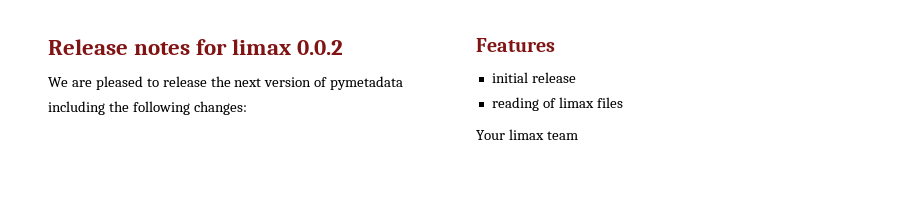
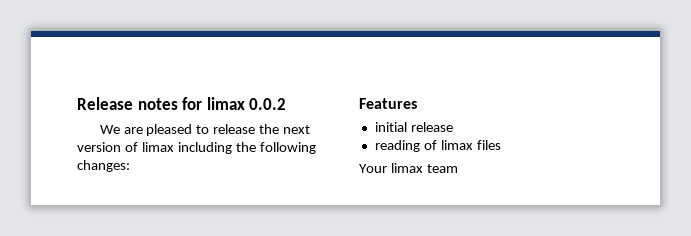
[330,76,404,90] pymetadata -> [141,142,174,152] limax

